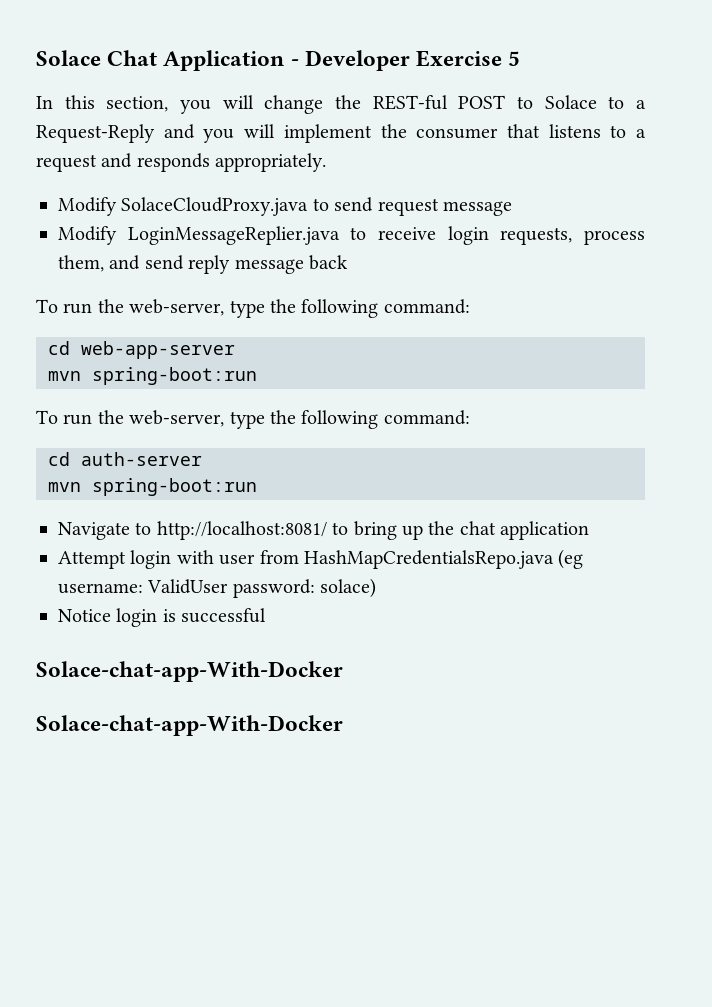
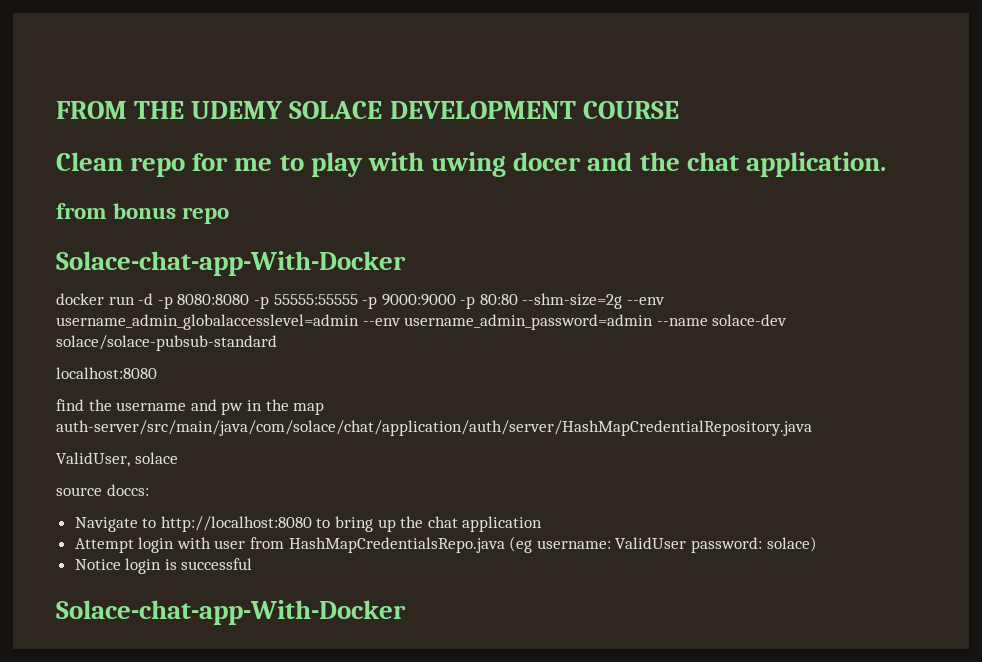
[36,50,521,71] [36,95,646,114] [36,124,646,143] [36,153,327,172] [58,197,512,216] [58,226,646,245] [58,255,348,274] [36,299,470,318] [48,341,235,359] [48,367,257,385] [36,410,470,429] [48,452,202,466] [48,478,257,496] Solace Chat Application - Developer Exercise 5 // In this section, you will change the REST-ful POST to Solace to a Request-Reply and you will implement the consumer that listens to a request and responds appropriately. // Modify SolaceCloudProxy.java to send request message // Modify LoginMessageReplier.java to receive login requests, process them, and send reply message back // To run the web-server, type the following command: // cd web-app-server // mvn spring-boot:run // To run the web-server, type the following command: // cd auth-server // mvn spring-boot:run -> [56,101,679,119] [56,152,886,177] [56,203,230,224] [56,251,406,276] [56,293,666,309] [56,314,788,330] [56,335,277,351] [56,367,157,379] [56,399,325,415] [56,420,812,436] [56,452,178,467] [56,484,149,496] FROM THE UDEMY SOLACE DEVELOPMENT COURSE // Clean repo for me to play with uwing docer and the chat application. // from bonus repo // Solace-chat-app-With-Docker // docker run -d -p 8080:8080 -p 55555:55555 -p 9000:9000 -p 80:80 --shm-size=2g --env username_admin_globalaccesslevel=admin --env username_admin_password=admin --name solace-dev solace/solace-pubsub-standard // localhost:8080 // find the username and pw in the map auth-server/src/main/java/com/solace/chat/application/auth/server/HashMapCredentialRepository.java // ValidUser, solace // source doccs:
[156,521,327,540] http://localhost:8081/ -> [160,516,312,532] http://localhost:8080
[36,715,343,736] // Solace-chat-app-With-Docker -> (406, 612) none

